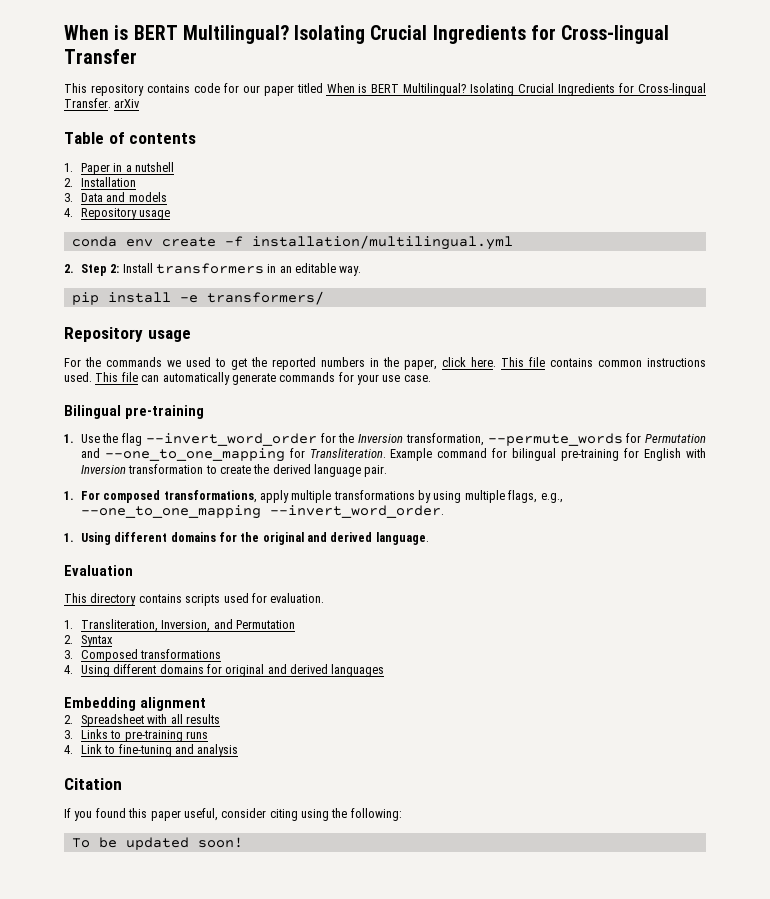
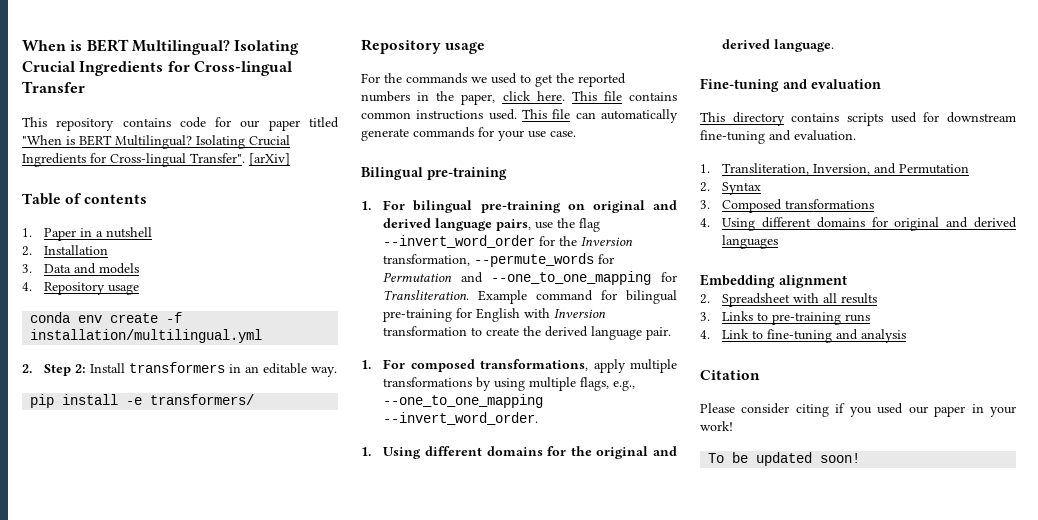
[326,83,706,96] [64,98,141,108] When is BERT Multilingual? Isolating Crucial Ingredients for Cross-lingual Transfer. arXiv -> [22,135,290,149] [22,153,290,167] "When is BERT Multilingual? Isolating Crucial Ingredients for Cross-lingual Transfer". [arXiv]
[80,434,100,443] Use -> [383,200,677,213] [383,218,554,231] For bilingual pre-training on original and derived language pairs, use
[64,565,133,576] Evaluation -> [700,78,881,92] Fine-tuning and evaluation
(267, 598) none -> [947,112,1016,123] [700,130,791,144] downstream fine-tuning and
[64,808,402,821] If you found this paper useful, consider citing using the following: -> [700,403,1017,417] [700,421,733,431] Please consider citing if you used our paper in your work!

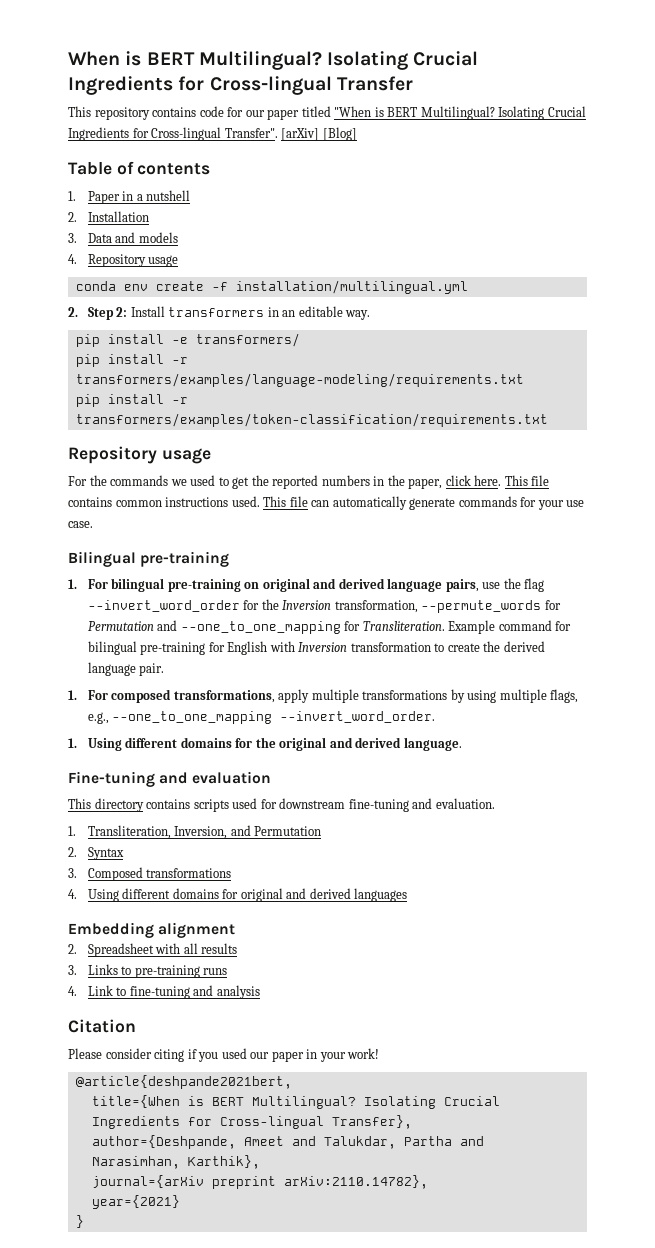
(290, 159) none -> [322,127,357,141] [Blog]
(255, 399) none -> [75,354,188,367] [75,373,524,387] [75,394,188,407] [75,413,548,427] // pip install -r transformers/examples/language-modeling/requirements.txt // pip install -r transformers/examples/token-classification/requirements.txt
[708,452,861,466] To be updated soon! -> [75,1075,292,1089] [91,1095,500,1109] [91,1115,412,1129] [91,1135,484,1149] [91,1155,260,1169] [91,1175,428,1189] [91,1195,180,1209] [75,1215,84,1228] @article{deshpande2021bert, // title={When is BERT Multilingual? Isolating Crucial Ingredients for Cross-lingual Transfer}, // author={Deshpande, Ameet and Talukdar, Partha and Narasimhan, Karthik}, // journal={arXiv preprint arXiv:2110.14782}, // year={2021} // }

